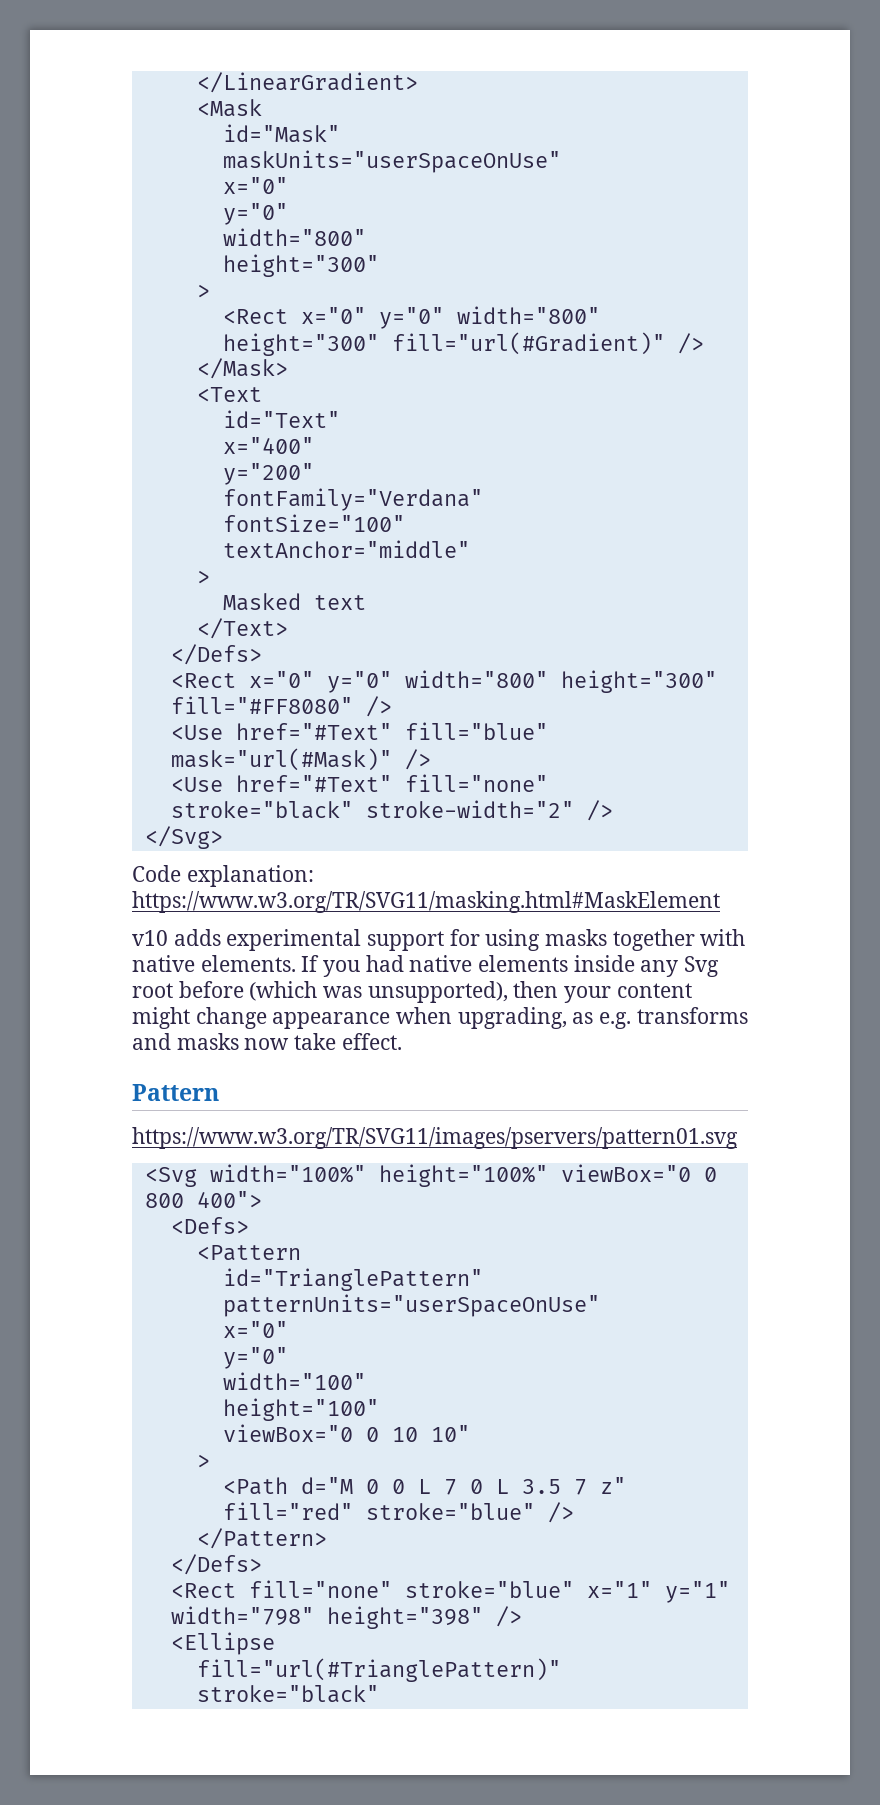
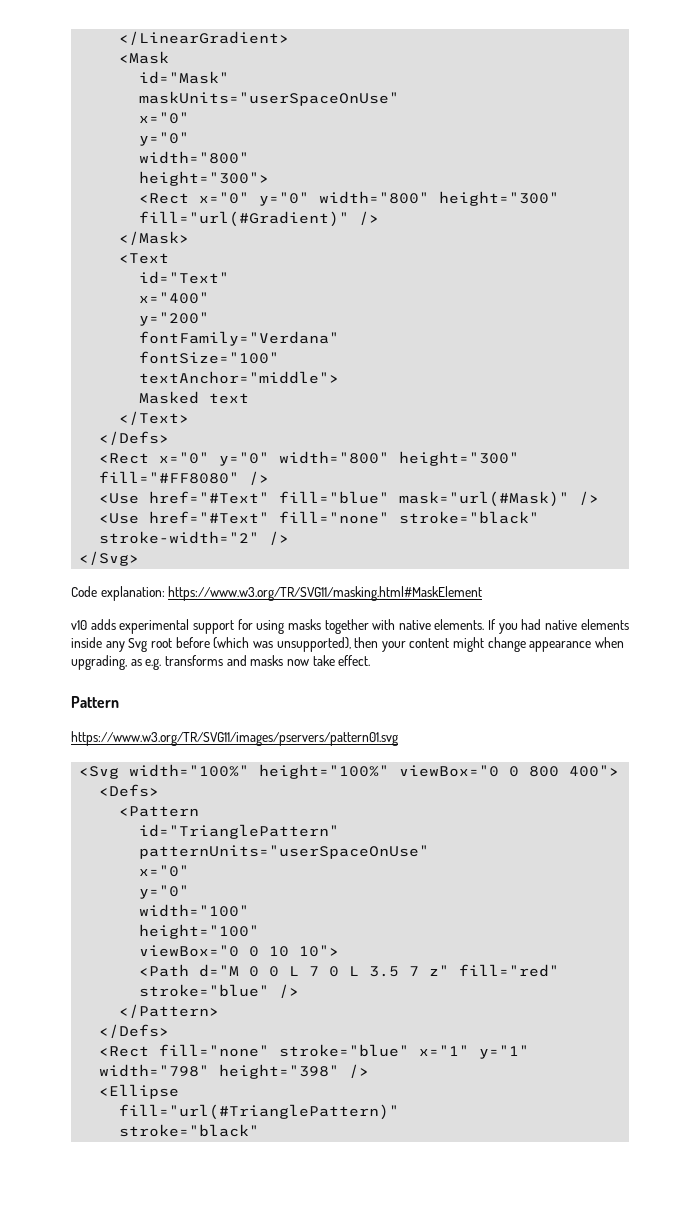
[222,254,379,277] [196,284,210,298] height="300" // > -> [139,171,270,186] height="300">
[222,540,470,558] [196,570,210,584] textAnchor="middle" // > -> [139,371,340,384] textAnchor="middle">
[430,1425,470,1442] [196,1454,210,1468] 10" // > -> [299,945,340,957] 10">

